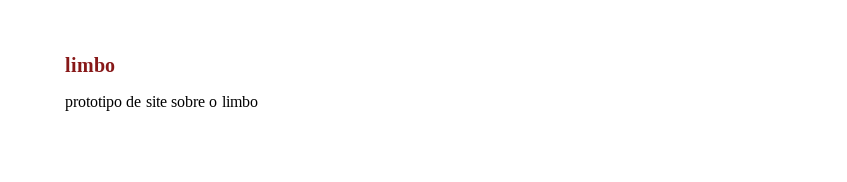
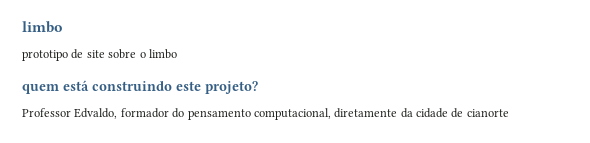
(258, 101) none -> [22,80,258,94] [22,108,509,120] // quem está construindo este projeto? // Professor Edvaldo, formador do pensamento computacional, diretamente da cidade de cianorte

